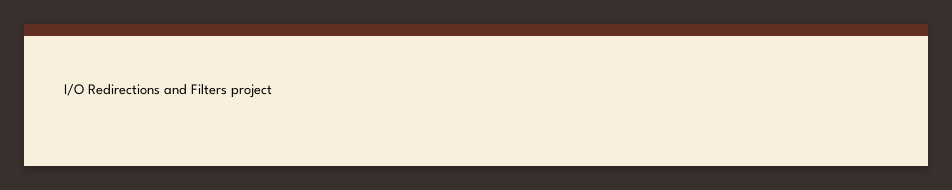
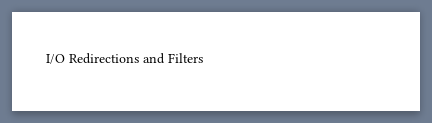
[231,84,272,98] project -> (203, 58) none

